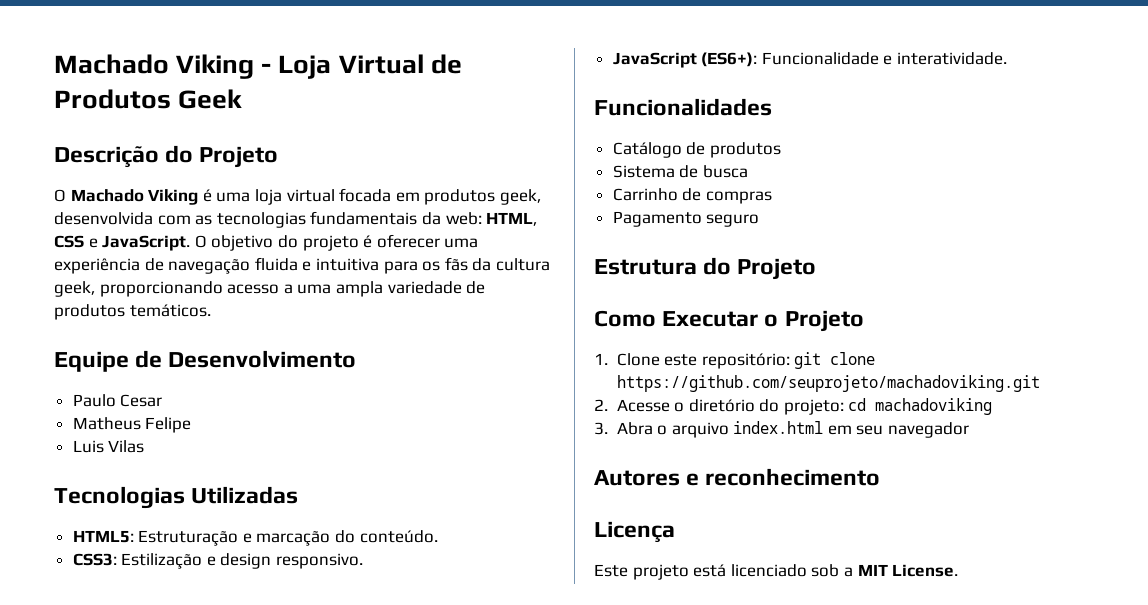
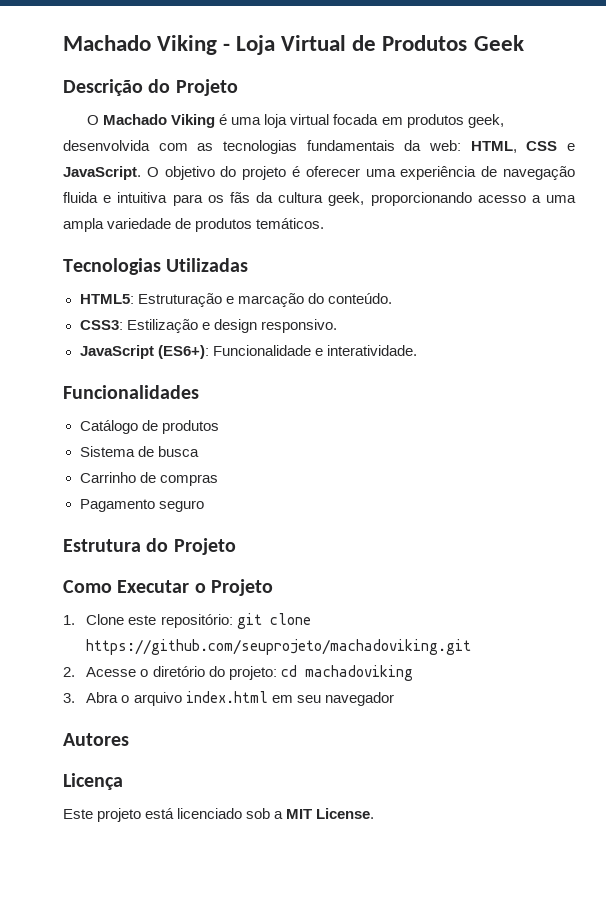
[54,350,357,372] [72,394,163,407] [72,417,192,433] [72,440,145,453] // Equipe de Desenvolvimento // Paulo Cesar // Matheus Felipe // Luis Vilas -> (325, 223) none
[686,468,881,486] e reconhecimento -> (129, 739) none

